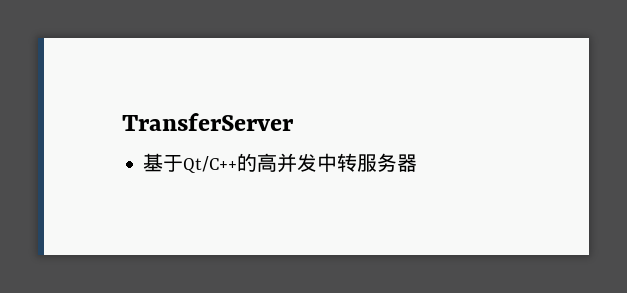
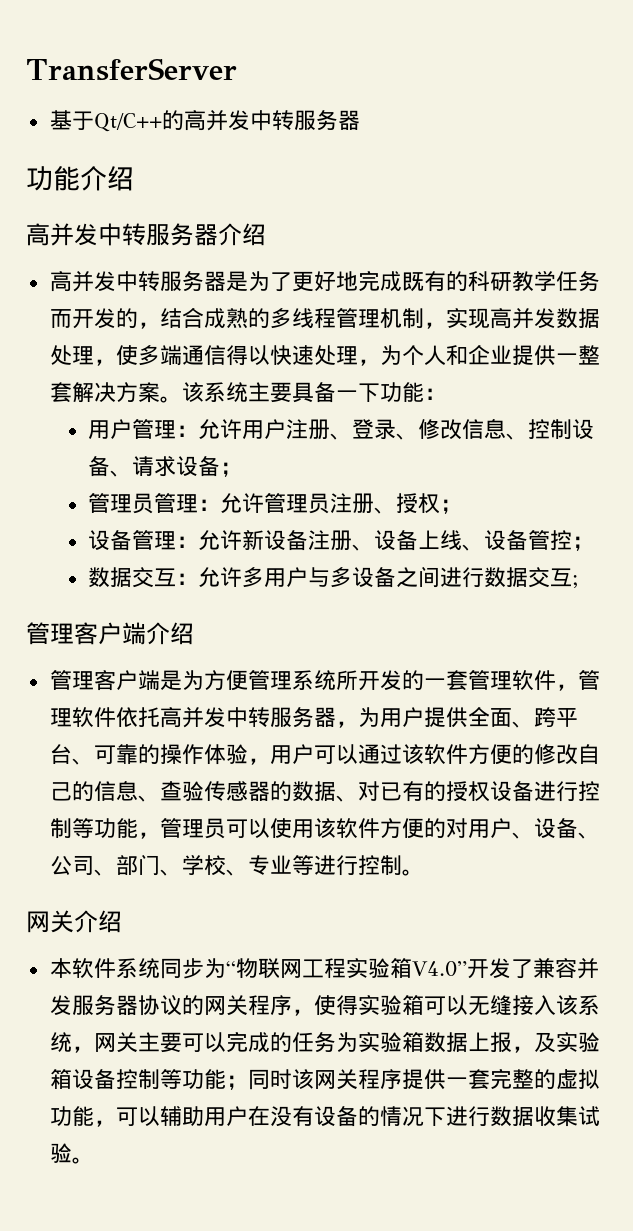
(418, 163) none -> [26,166,134,191] [26,223,266,246] [49,270,600,292] [49,307,600,329] [49,345,600,366] [49,382,446,403] [88,418,595,440] [88,456,243,477] [88,493,463,514] [88,530,595,551] [88,566,580,588] [26,622,194,645] [49,670,600,691] [49,707,578,728] [49,744,600,765] [49,780,600,802] [49,818,600,839] [49,854,424,876] [26,910,122,933] [49,958,599,979] [49,995,600,1016] [49,1031,600,1053] [49,1068,600,1090] [49,1105,600,1127] [49,1143,94,1164] // 功能介绍 // 高并发中转服务器介绍 // 高并发中转服务器是为了更好地完成既有的科研教学任务而开发的，结合成熟的多线程管理机制，实现高并发数据处理，使多端通信得以快速处理，为个人和企业提供一整套解决方案。该系统主要具备一下功能： // 用户管理：允许用户注册、登录、修改信息、控制设备、请求设备； // 管理员管理：允许管理员注册、授权； // 设备管理：允许新设备注册、设备上线、设备管控； // 数据交互：允许多用户与多设备之间进行数据交互; // 管理客户端介绍 // 管理客户端是为方便管理系统所开发的一套管理软件，管理软件依托高并发中转服务器，为用户提供全面、跨平台、可靠的操作体验，用户可以通过该软件方便的修改自己的信息、查验传感器的数据、对已有的授权设备进行控制等功能，管理员可以使用该软件方便的对用户、设备、公司、部门、学校、专业等进行控制。 // 网关介绍 // 本软件系统同步为“物联网工程实验箱V4.0”开发了兼容并发服务器协议的网关程序，使得实验箱可以无缝接入该系统，网关主要可以完成的任务为实验箱数据上报，及实验箱设备控制等功能；同时该网关程序提供一套完整的虚拟功能，可以辅助用户在没有设备的情况下进行数据收集试验。

